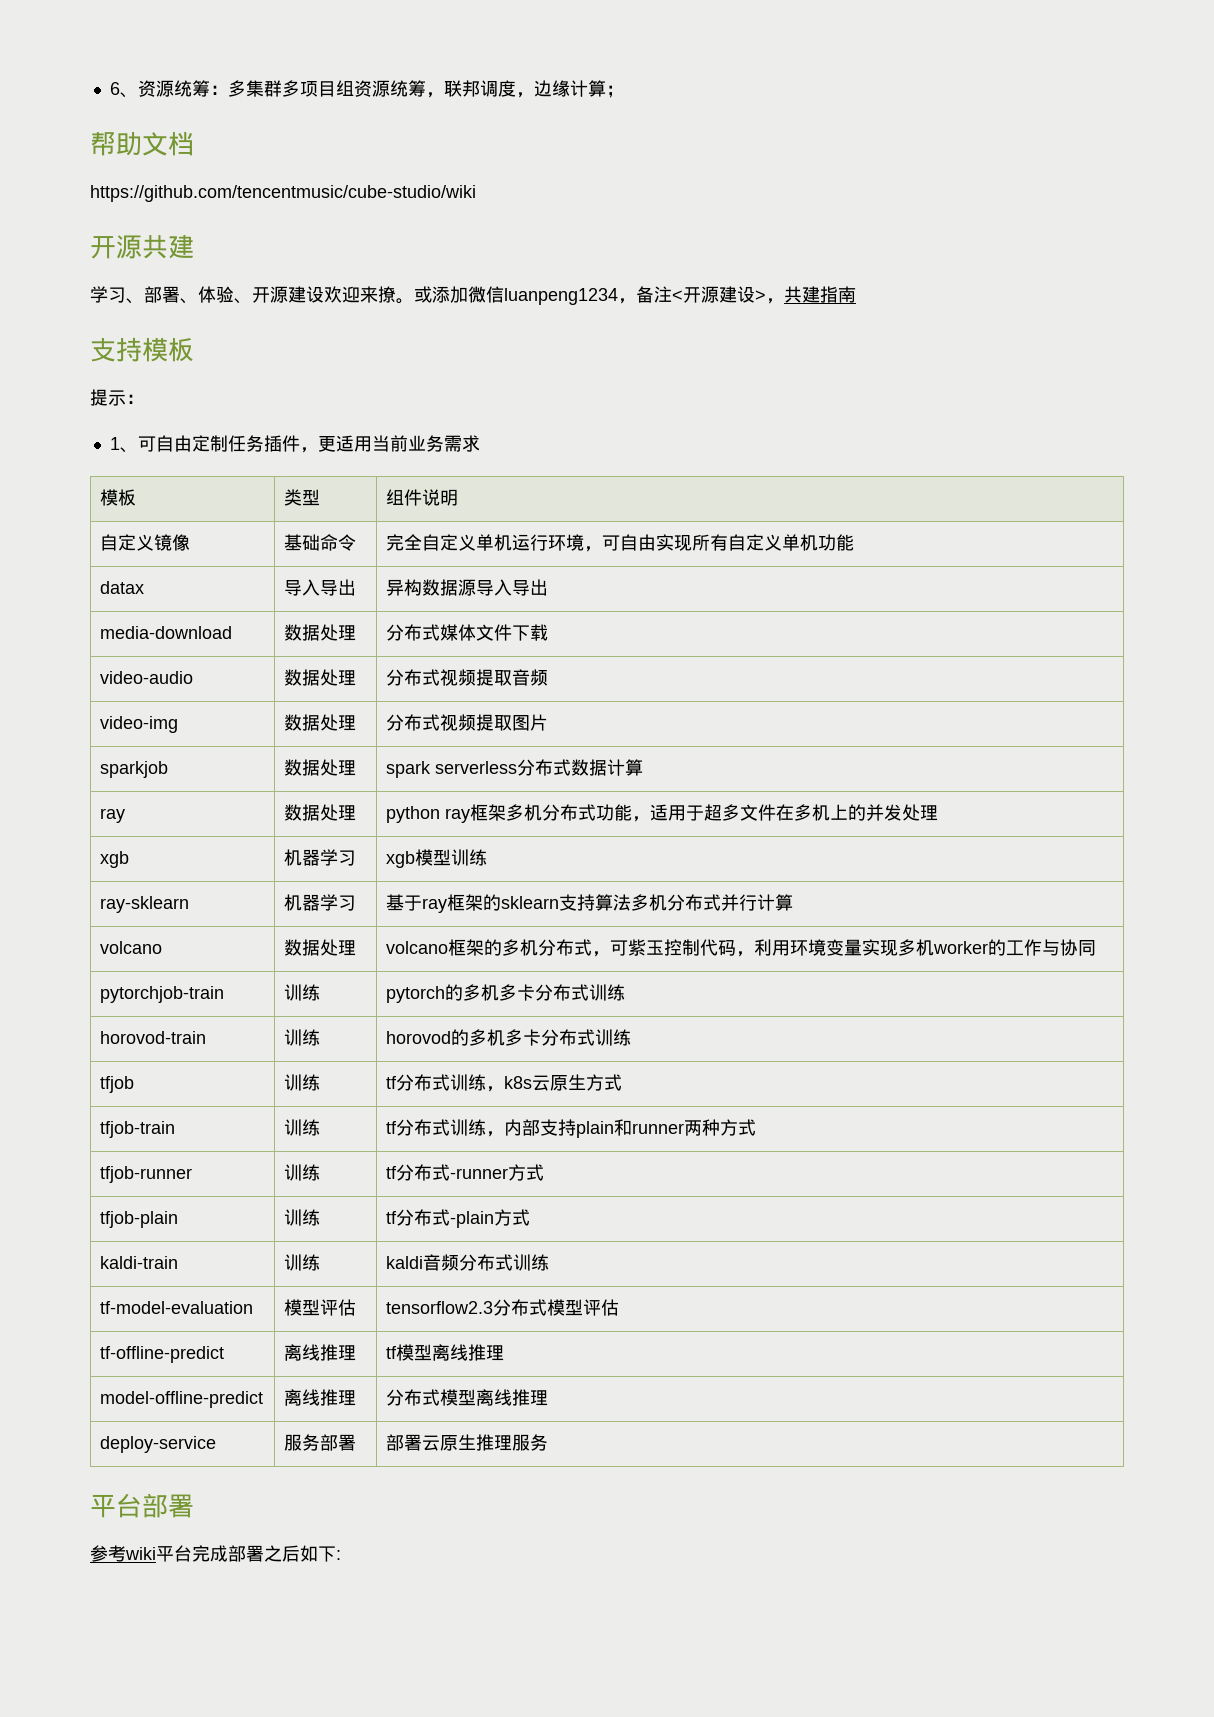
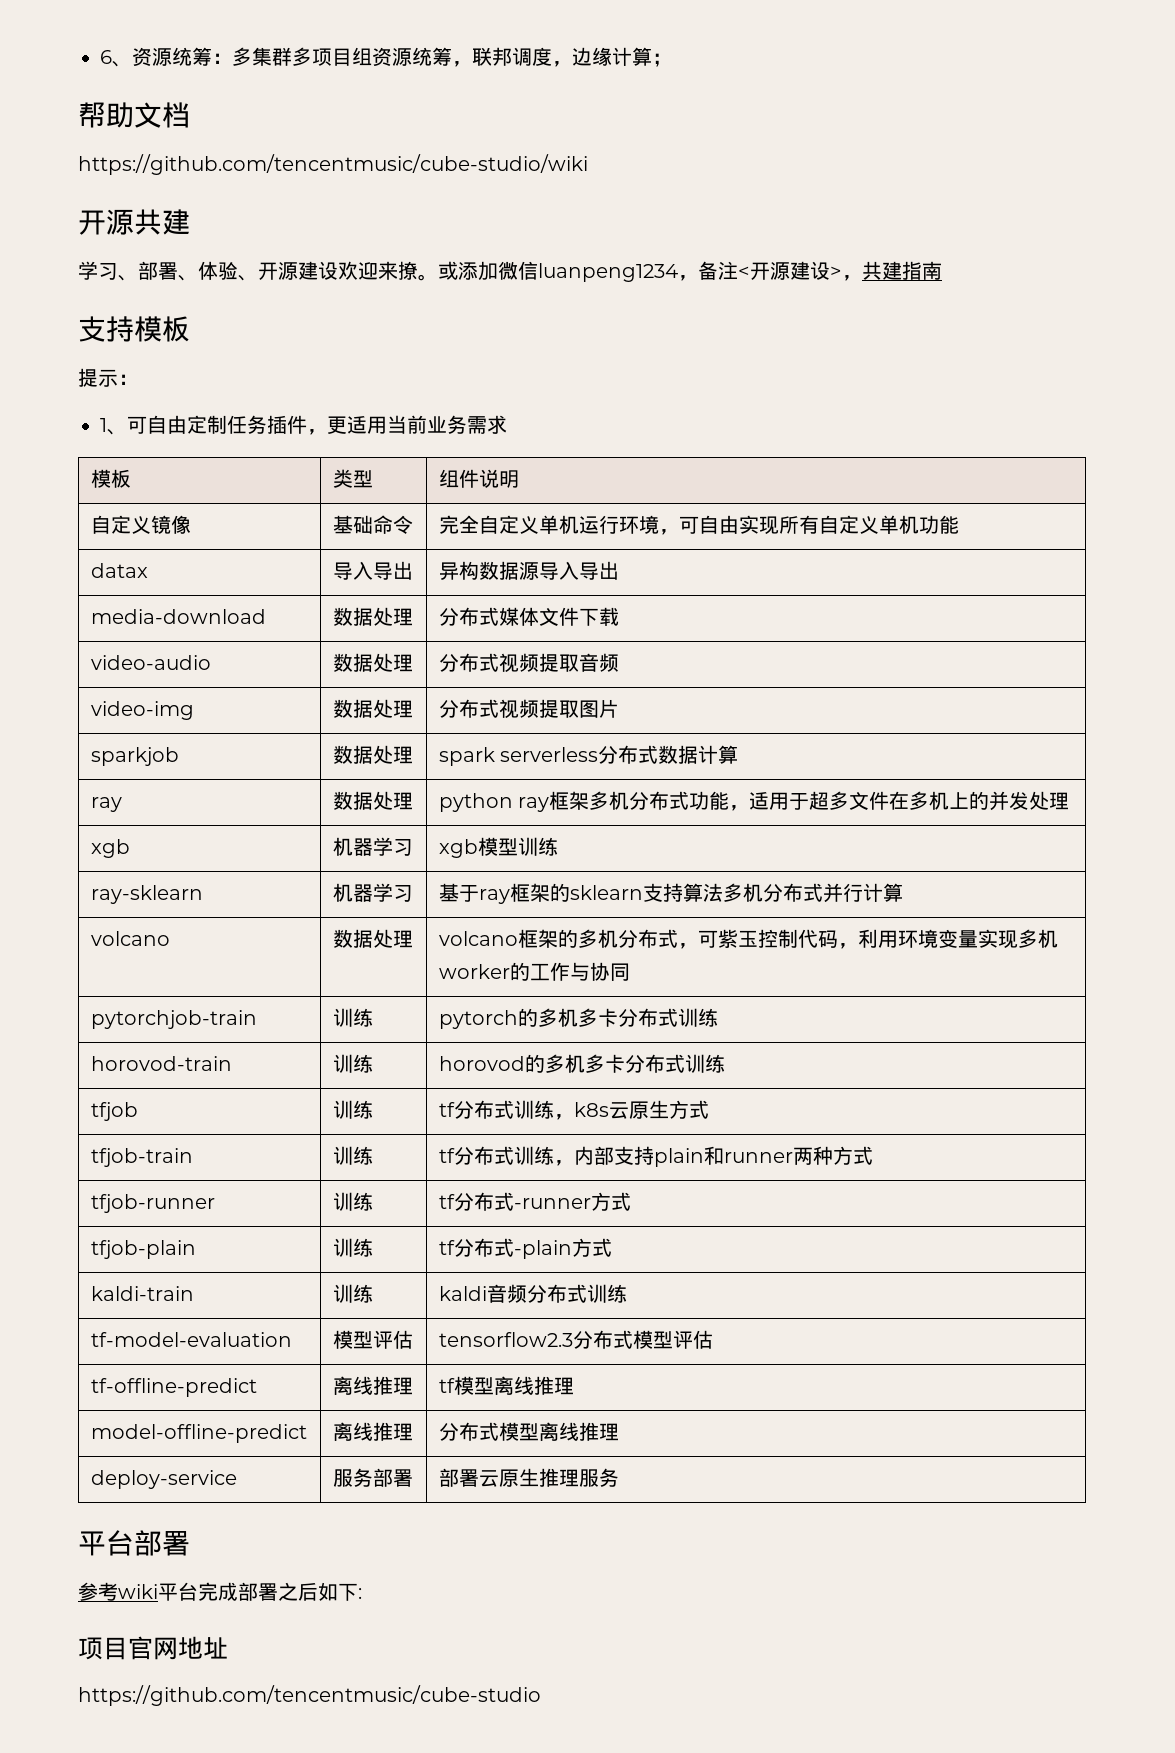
(341, 1555) none -> [78,1636,228,1660] [78,1685,541,1706] // 项目官网地址 // https://github.com/tencentmusic/cube-studio

